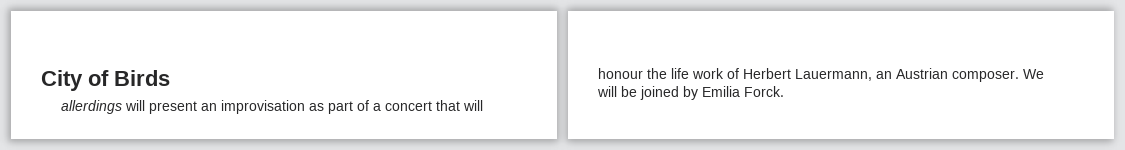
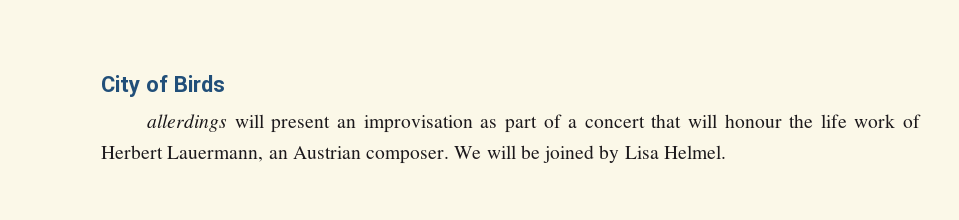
[702,86,784,97] Emilia Forck. -> [624,145,726,159] Lisa Helmel.

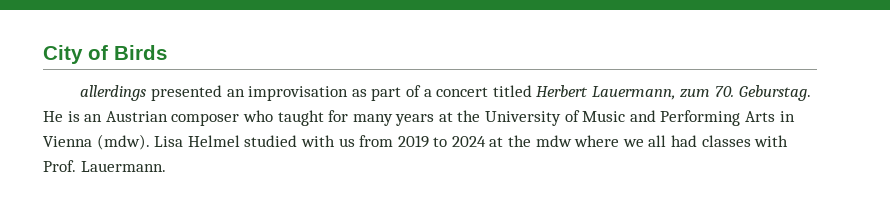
[234,114,331,133] will present -> [151,85,223,101] presented
[651,114,922,128] [101,145,726,164] that will honour the life work of Herbert Lauermann, an Austrian composer. We will be joined by Lisa Helmel. -> [492,85,811,101] [43,110,795,126] [43,134,789,150] [43,160,166,172] titled Herbert Lauermann, zum 70. Geburstag. He is an Austrian composer who taught for many years at the University of Music and Performing Arts in Vienna (mdw). Lisa Helmel studied with us from 2019 to 2024 at the mdw where we all had classes with Prof. Lauermann.

